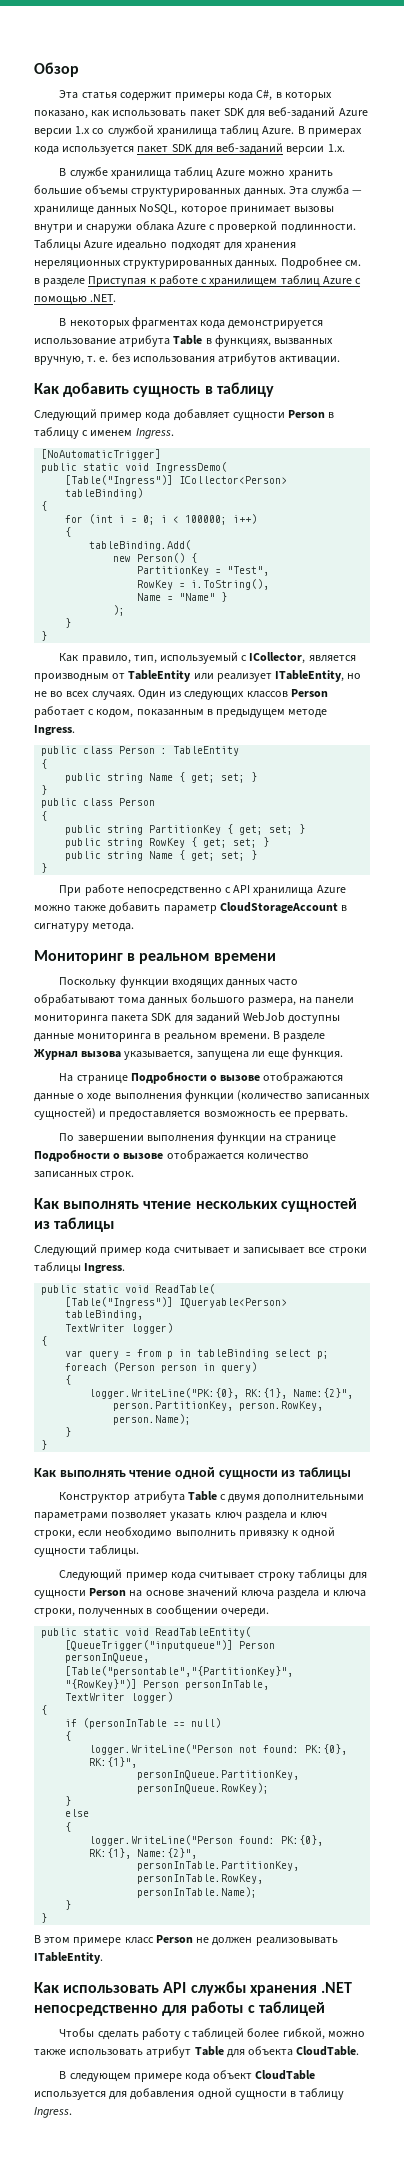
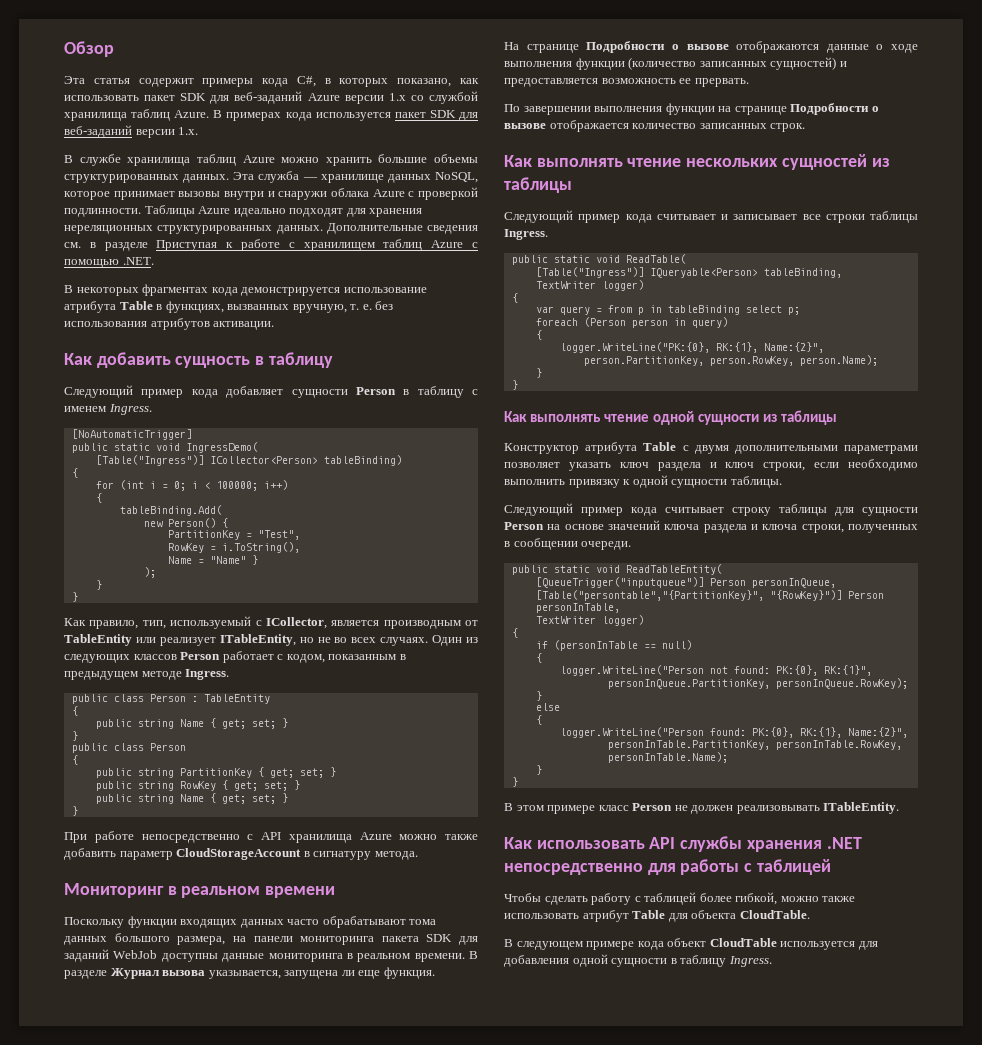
[280,257,342,269] Подробнее -> [326,223,478,234] Дополнительные сведения

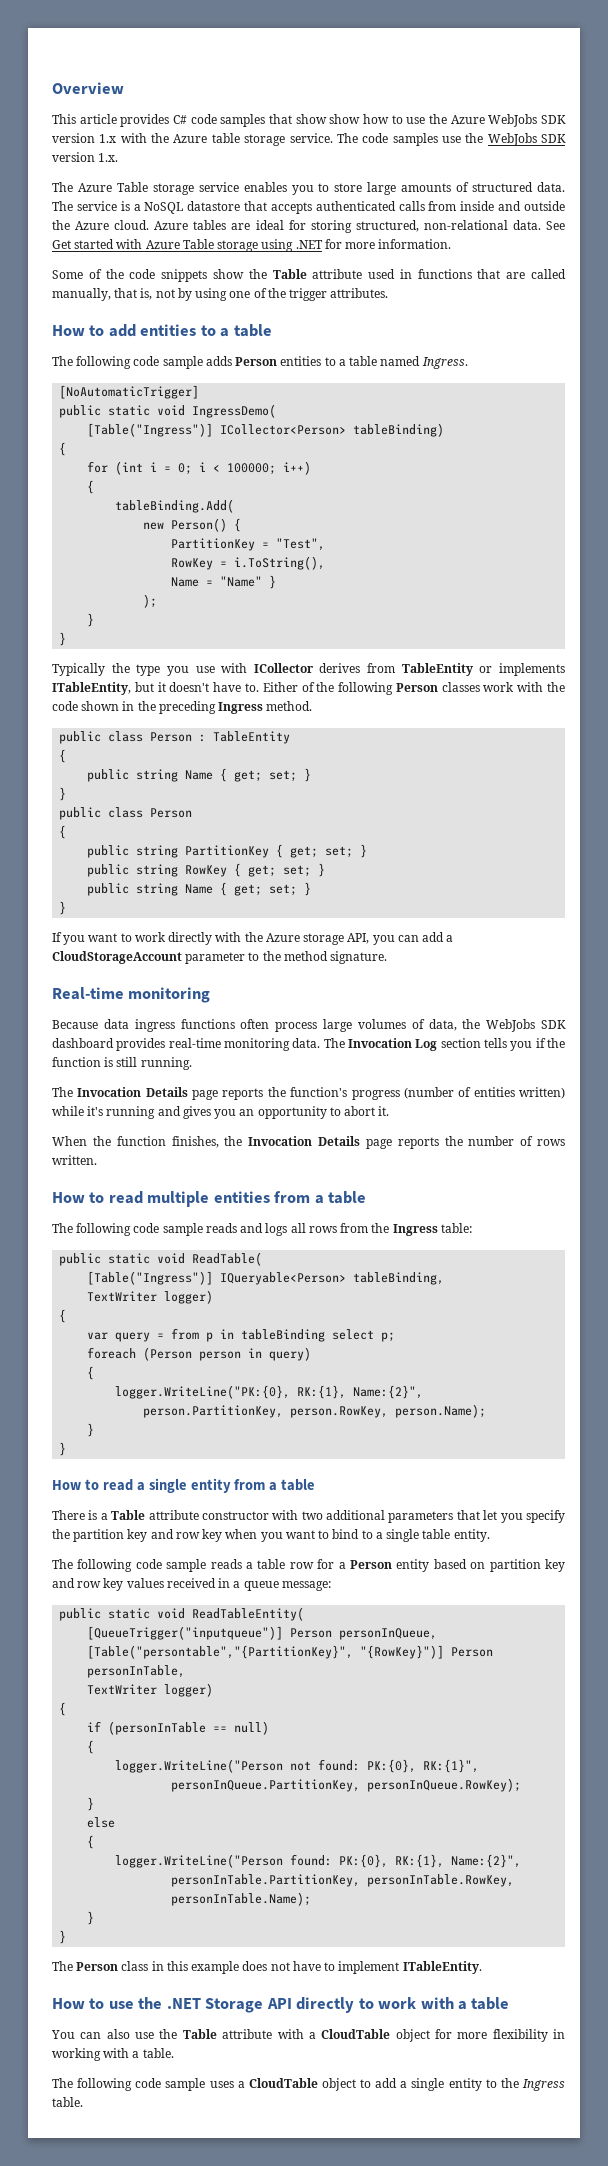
[64,41,114,57] [64,76,479,87] [64,91,478,104] [64,109,478,121] [64,125,199,138] [64,154,478,166] [64,171,479,183] [64,187,479,200] [64,205,423,217] [64,223,478,234] [64,239,479,251] [64,257,154,268] [64,284,427,296] [64,301,394,313] [64,318,275,330] [64,352,333,368] [64,385,478,398] [64,406,106,412] Обзор // Эта статья содержит примеры кода C#, в которых показано, как использовать пакет SDK для веб-заданий Azure версии 1.x со службой хранилища таблиц Azure. В примерах кода используется пакет SDK для веб-заданий версии 1.x. // В службе хранилища таблиц Azure можно хранить большие объемы структурированных данных. Эта служба — хранилище данных NoSQL, которое принимает вызовы внутри и снаружи облака Azure с проверкой подлинности. Таблицы Azure идеально подходят для хранения нереляционных структурированных данных. Дополнительные сведения см. в разделе Приступая к работе с хранилищем таблиц Azure с помощью .NET. // В некоторых фрагментах кода демонстрируется использование атрибута Table в функциях, вызванных вручную, т. е. без использования атрибутов активации. // Как добавить сущность в таблицу // Следующий пример кода добавляет сущности Person в таблицу с именем -> [52,82,124,94] [52,114,567,127] [52,133,566,146] [52,152,119,162] [52,182,565,195] [52,201,566,214] [52,220,565,233] [52,239,452,252] [52,269,566,282] [52,288,389,301] [52,324,272,337] [52,356,421,369] Overview // This article provides C# code samples that show show how to use the Azure WebJobs SDK version 1.x with the Azure table storage service. The code samples use the WebJobs SDK version 1.x. // The Azure Table storage service enables you to store large amounts of structured data. The service is a NoSQL datastore that accepts authenticated calls from inside and outside the Azure cloud. Azure tables are ideal for storing structured, non-relational data. See Get started with Azure Table storage using .NET for more information. // Some of the code snippets show the Table attribute used in functions that are called manually, that is, not by using one of the trigger attributes. // How to add entities to a table // The following code sample adds Person entities to a table named
[64,616,478,629] [64,634,478,646] [64,651,406,663] [64,669,230,680] Как правило, тип, используемый с ICollector, является производным от TableEntity или реализует ITableEntity, но не во всех случаях. Один из следующих классов Person работает с кодом, показанным в предыдущем методе Ingress. -> [52,663,565,676] [52,682,565,695] [52,701,313,714] Typically the type you use with ICollector derives from TableEntity or implements ITableEntity, but it doesn't have to. Either of the following Person classes work with the code shown in the preceding Ingress method.
[64,831,478,843] [64,848,418,860] [64,883,336,898] [64,916,437,928] [64,933,478,945] [64,949,478,962] [64,967,435,979] [504,41,918,53] [504,57,847,70] [504,78,749,87] [504,103,879,115] [504,120,806,132] [504,154,890,170] [504,177,572,193] [504,210,918,223] [504,229,548,240] При работе непосредственно с API хранилища Azure можно также добавить параметр CloudStorageAccount в сигнатуру метода. // Мониторинг в реальном времени // Поскольку функции входящих данных часто обрабатывают тома данных большого размера, на панели мониторинга пакета SDK для заданий WebJob доступны данные мониторинга в реальном времени. В разделе Журнал вызова указывается, запущена ли еще функция. // На странице Подробности о вызове отображаются данные о ходе выполнения функции (количество записанных сущностей) и предоставляется возможность ее прервать. // По завершении выполнения функции на странице Подробности о вызове отображается количество записанных строк. // Как выполнять чтение нескольких сущностей из таблицы // Следующий пример кода считывает и записывает все строки таблицы Ingress. -> [52,932,454,945] [52,951,388,964] [52,987,211,1003] [52,1019,566,1032] [52,1038,565,1051] [52,1057,192,1070] [52,1087,566,1100] [52,1106,390,1119] [52,1136,565,1149] [52,1155,97,1165] [52,1191,367,1207] [52,1223,472,1236] If you want to work directly with the Azure storage API, you can add a CloudStorageAccount parameter to the method signature. // Real-time monitoring // Because data ingress functions often process large volumes of data, the WebJobs SDK dashboard provides real-time monitoring data. The Invocation Log section tells you if the function is still running. // The Invocation Details page reports the function's progress (number of entities written) while it's running and gives you an opportunity to abort it. // When the function finishes, the Invocation Details page reports the number of rows written. // How to read multiple entities from a table // The following code sample reads and logs all rows from the Ingress table:
[504,410,838,425] [504,442,918,454] [504,459,918,471] [504,475,782,488] [504,503,918,516] [504,520,918,533] [504,538,632,550] Как выполнять чтение одной сущности из таблицы // Конструктор атрибута Table с двумя дополнительными параметрами позволяет указать ключ раздела и ключ строки, если необходимо выполнить привязку к одной сущности таблицы. // Следующий пример кода считывает строку таблицы для сущности Person на основе значений ключа раздела и ключа строки, полученных в сообщении очереди. -> [52,1478,316,1493] [52,1510,565,1523] [52,1529,490,1542] [52,1559,565,1572] [52,1578,331,1591] How to read a single entity from a table // There is a Table attribute constructor with two additional parameters that let you specify the partition key and row key when you want to bind to a single table entity. // The following code sample reads a table row for a Person entity based on partition key and row key values received in a queue message:
[504,802,900,814] [504,836,862,852] [504,859,831,875] [504,892,856,905] [504,910,810,922] [504,938,878,950] [504,954,772,967] В этом примере класс Person не должен реализовывать ITableEntity. // Как использовать API службы хранения .NET непосредственно для работы с таблицей // Чтобы сделать работу с таблицей более гибкой, можно также использовать атрибут Table для объекта CloudTable. // В следующем примере кода объект CloudTable используется для добавления одной сущности в таблицу Ingress. -> [52,1961,482,1974] [52,1997,510,2013] [51,2029,565,2042] [52,2048,174,2061] [52,2078,565,2091] [52,2097,83,2107] The Person class in this example does not have to implement ITableEntity. // How to use the .NET Storage API directly to work with a table // You can also use the Table attribute with a CloudTable object for more flexibility in working with a table. // The following code sample uses a CloudTable object to add a single entity to the Ingress table.

